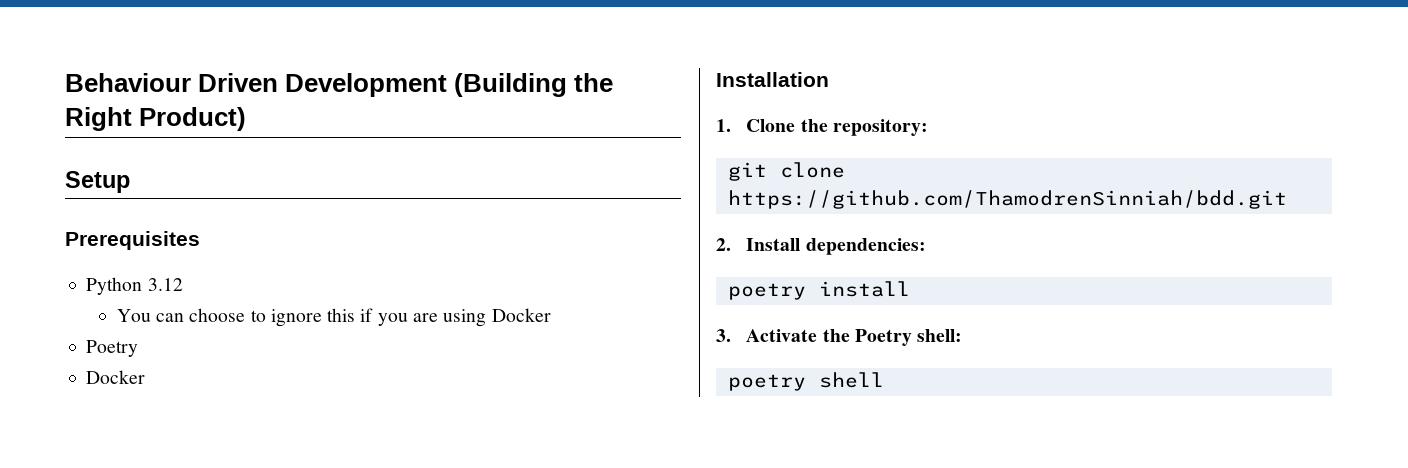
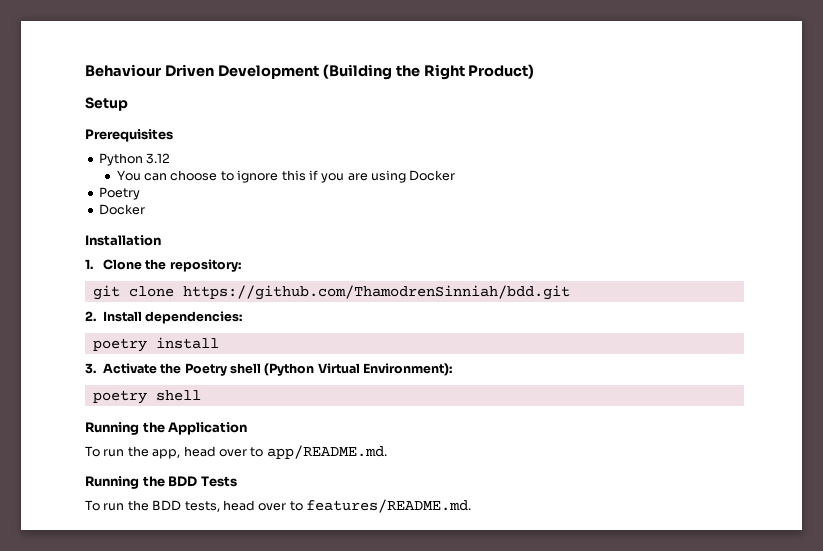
[917,329,963,342] [727,372,884,391] shell: // poetry shell -> [230,363,453,376] [92,390,201,404] [85,422,248,435] [85,445,387,459] [85,476,237,489] [85,499,471,513] shell (Python Virtual Environment): // poetry shell // Running the Application // To run the app, head over to app/README.md. // Running the BDD Tests // To run the BDD tests, head over to features/README.md.

